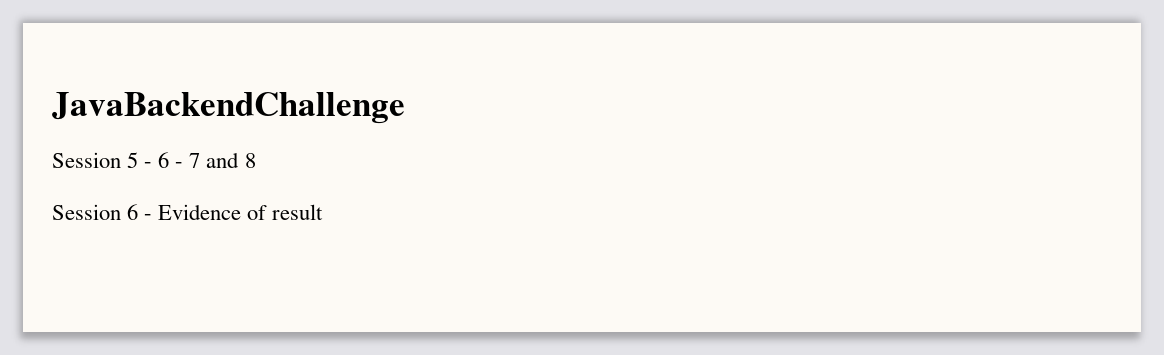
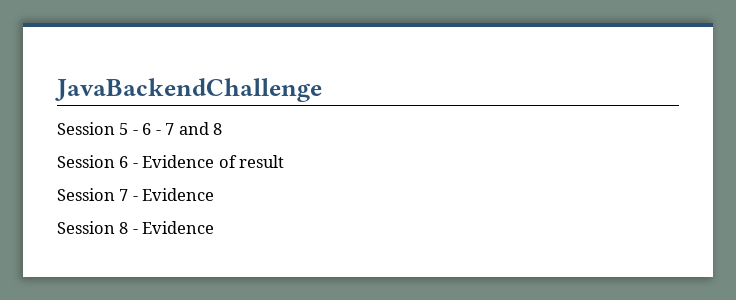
(324, 212) none -> [57,188,215,201] [57,221,215,234] // Session 7 - Evidence // Session 8 - Evidence

